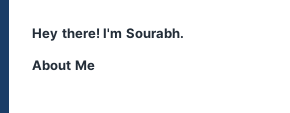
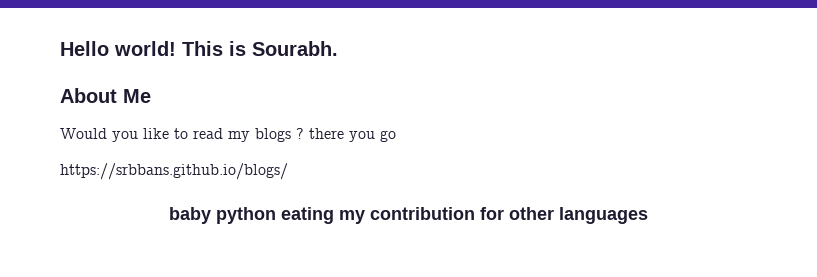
[32,28,123,41] Hey there! I'm -> [60,41,246,56] Hello world! This is
(95, 65) none -> [60,128,396,142] [60,163,288,180] [169,207,648,224] // Would you like to read my blogs ? there you go // https://srbbans.github.io/blogs/ // baby python eating my contribution for other languages

